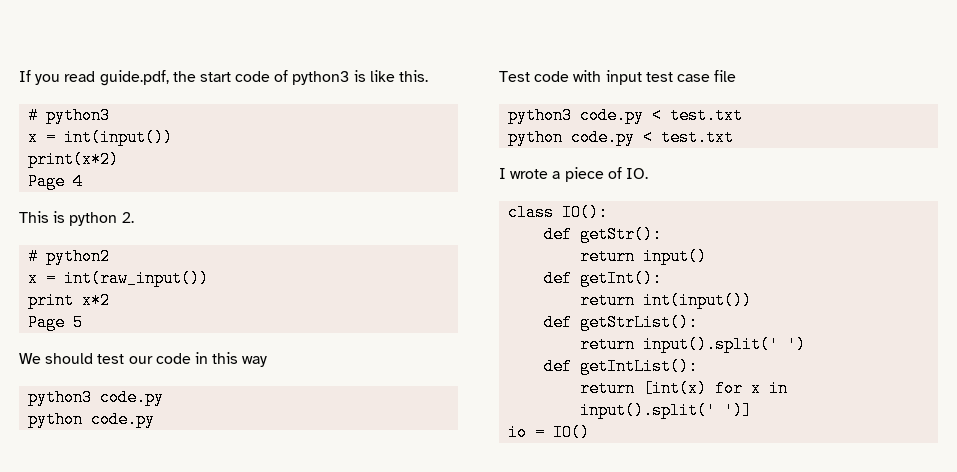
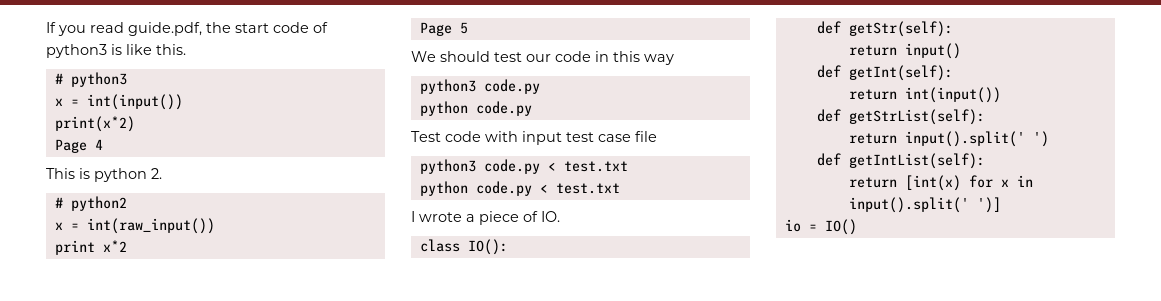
[580,226,663,243] getStr(): -> [848,21,953,37] getStr(self):
[580,270,663,287] getInt(): -> [848,65,953,81] getInt(self):
[580,314,699,331] getStrList(): -> [848,109,985,125] getStrList(self):
[580,358,699,375] getIntList(): -> [848,153,985,169] getIntList(self):

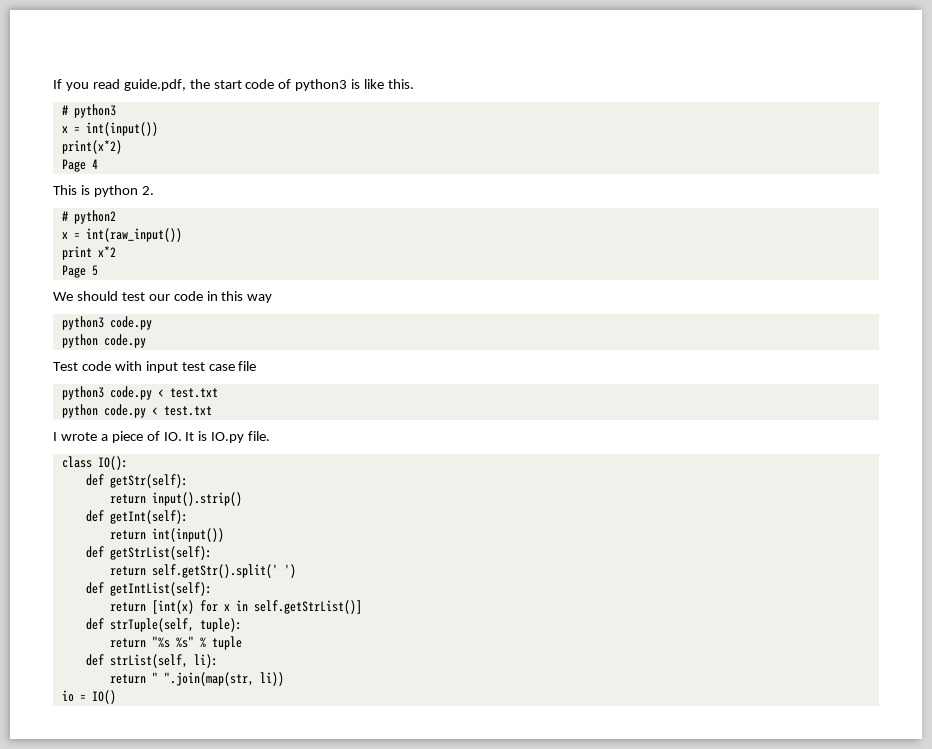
(560, 216) none -> [185,431,271,443] It is IO.py file.
[904,43,961,59] input() -> [151,492,242,506] input().strip()
[904,131,1025,147] input().split(' -> [151,564,278,578] self.getStr().split('
[848,197,1001,213] input().split(' ')] -> [253,600,362,614] [85,618,242,632] [109,636,242,650] [85,654,218,668] [109,672,284,686] self.getStrList()] // def strTuple(self, tuple): // return "%s %s" % tuple // def strList(self, li): // return " ".join(map(str, li))

